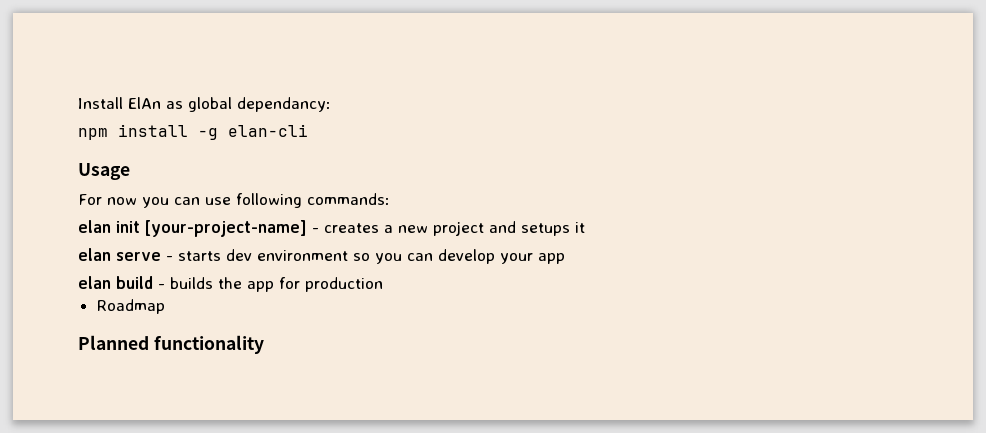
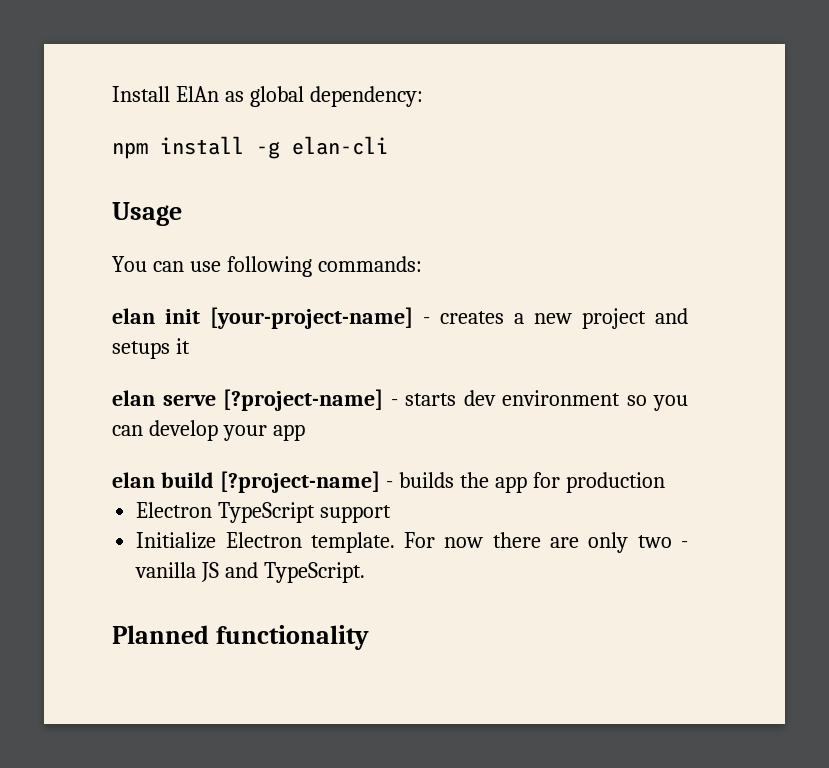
[237,97,331,112] dependancy: -> [309,86,423,107] dependency:
[78,194,169,208] For now you -> [112,256,147,272] You
(161, 256) none -> [223,389,383,411] [?project-name]
(153, 282) none -> [219,471,380,493] [?project-name]
[96,299,165,314] Roadmap -> [136,502,392,523] [136,532,689,553] [135,562,366,583] Electron TypeScript support // Initialize Electron template. For now there are only two - vanilla JS and TypeScript.

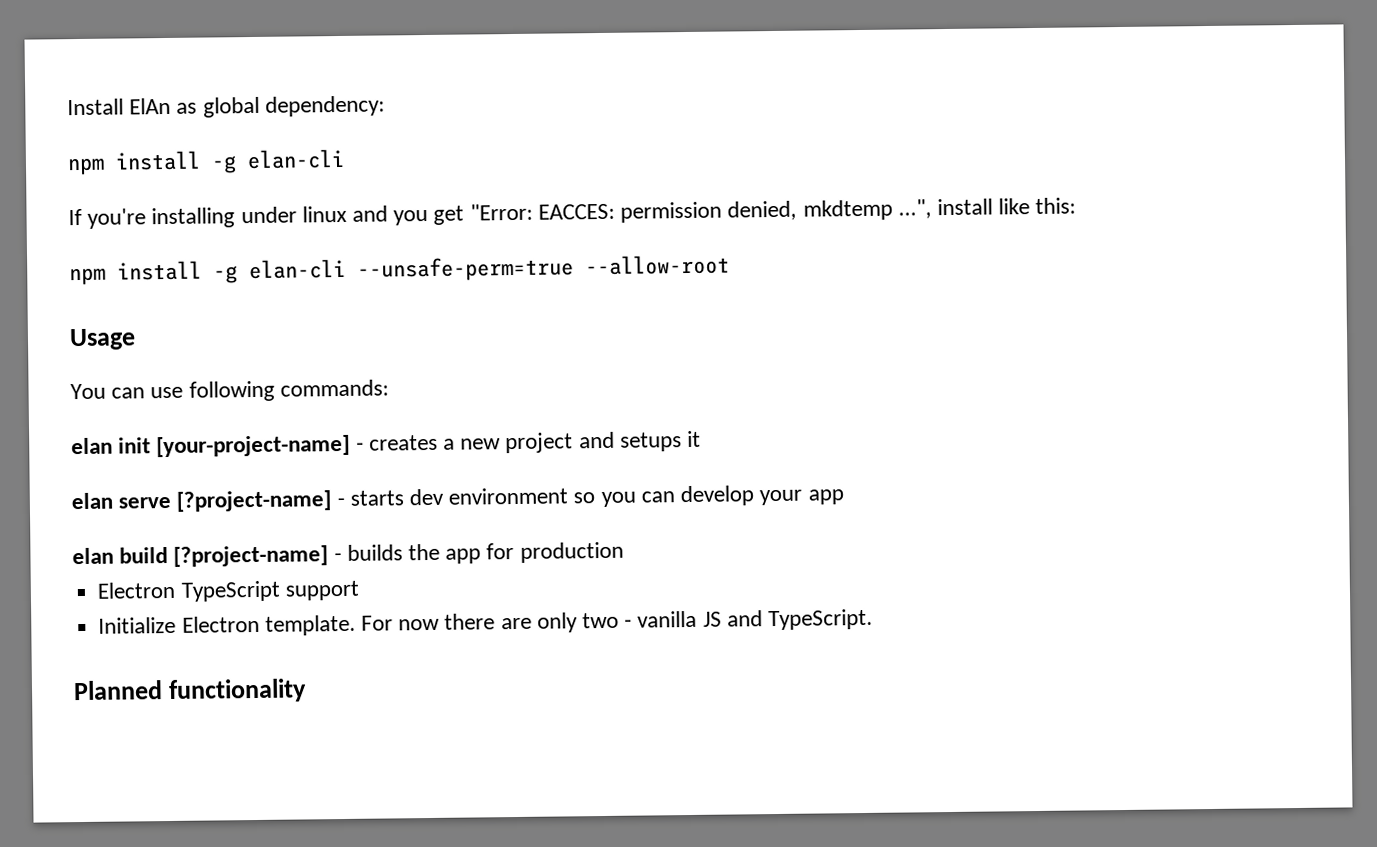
(388, 145) none -> [68,197,1077,229] [69,254,730,286] // If you're installing under linux and you get "Error: EACCES: permission denied, mkdtemp ...", install like this: // npm install -g elan-cli --unsafe-perm=true --allow-root

